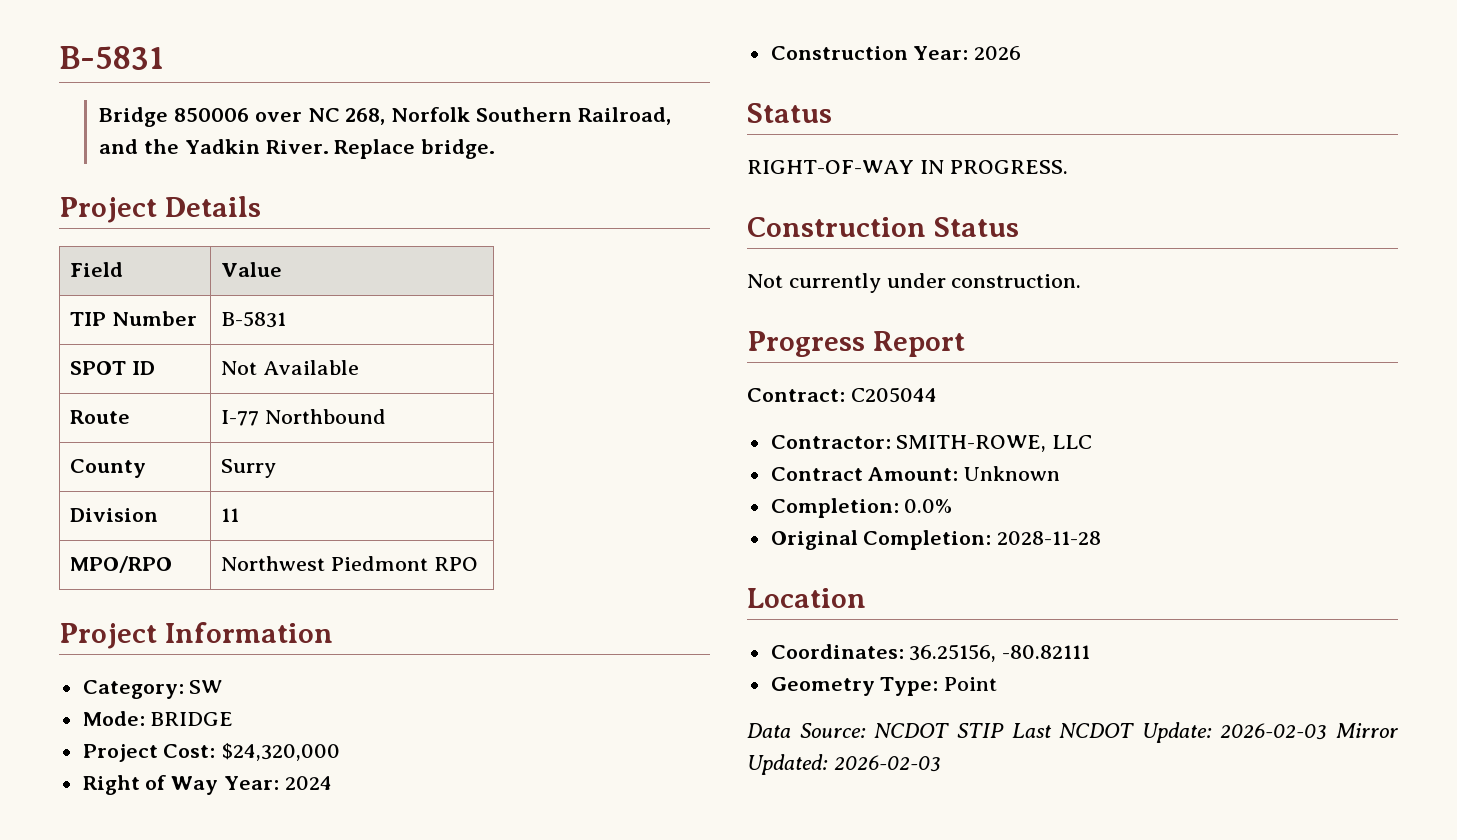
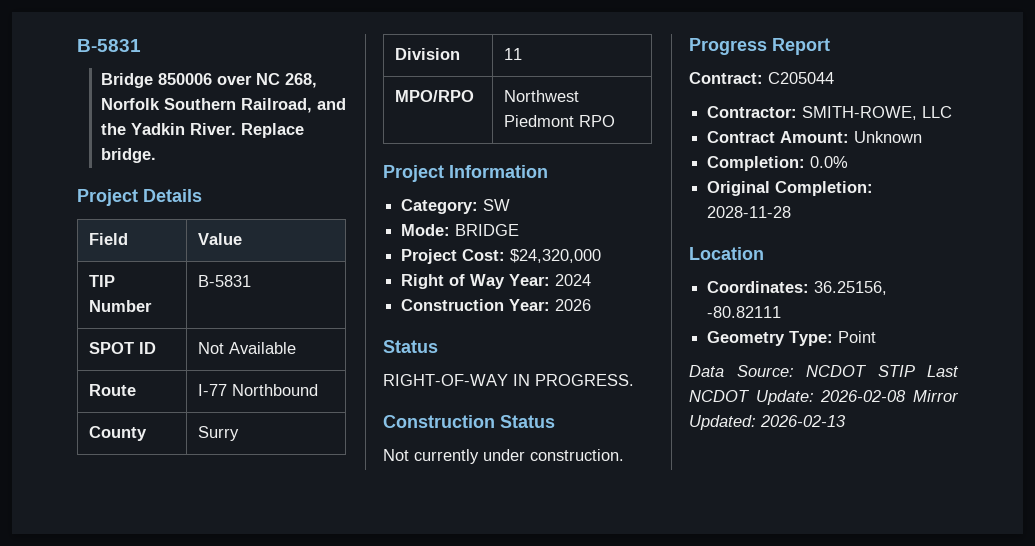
[1220,723,1328,740] 2026-02-03 -> [820,390,907,402] 2026-02-08
[833,755,941,772] 2026-02-03 -> [760,415,846,427] 2026-02-13

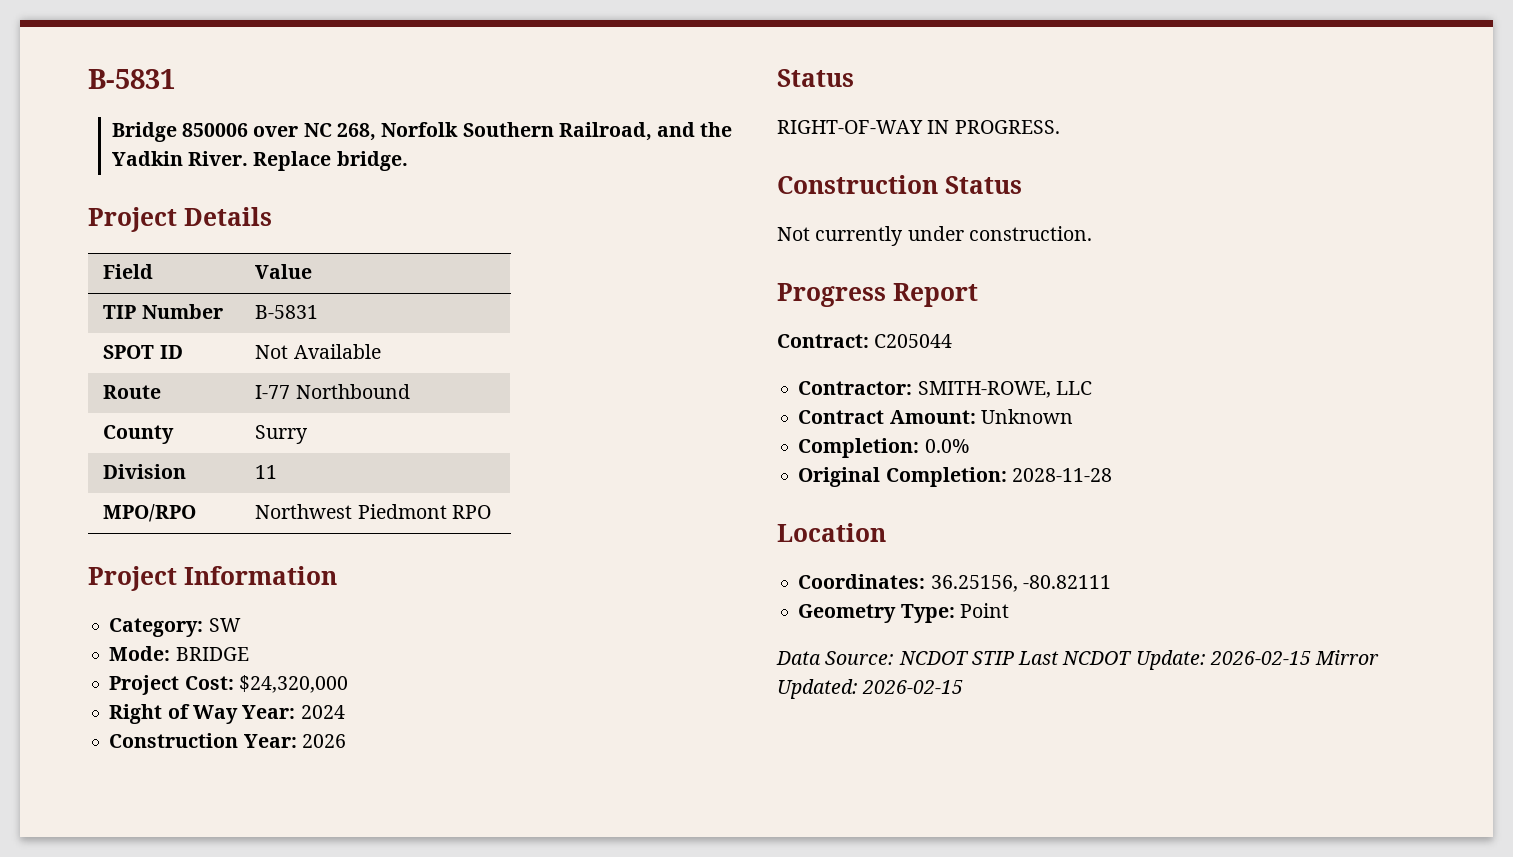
[820,390,907,402] 2026-02-08 -> [1209,651,1311,665] 2026-02-15
[760,415,846,427] 2026-02-13 -> [862,680,964,694] 2026-02-15

